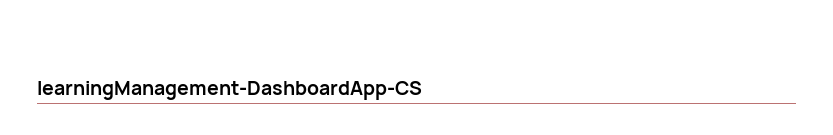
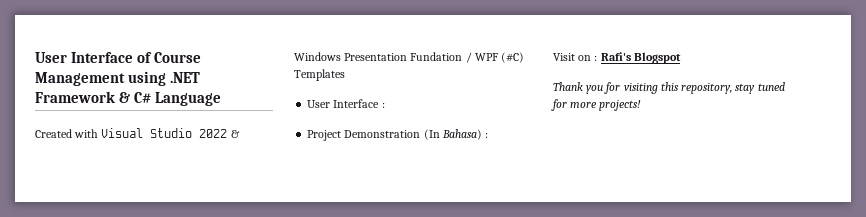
[37,81,422,100] learningManagement-DashboardApp-CS -> [35,52,202,63] [35,71,201,86] [35,91,222,106] [35,128,240,138] [294,52,525,63] [294,69,345,81] [307,99,385,108] [307,129,489,141] [553,52,681,64] [553,82,785,94] [551,99,642,111] User Interface of Course Management using .NET Framework & C# Language // Created with Visual Studio 2022 & Windows Presentation Fundation / WPF (#C) Templates // User Interface : // Project Demonstration (In Bahasa) : // Visit on : Rafi's Blogspot // Thank you for visiting this repository, stay tuned for more projects!

